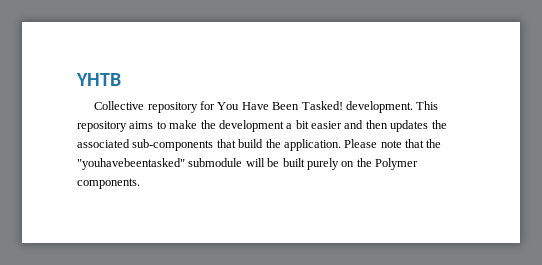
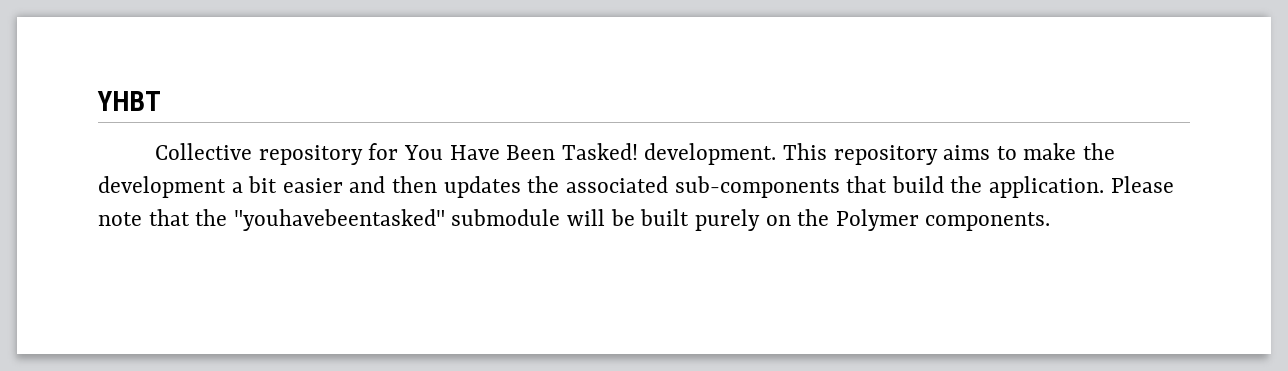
[76,73,121,86] YHTB -> [97,91,161,111] YHBT

